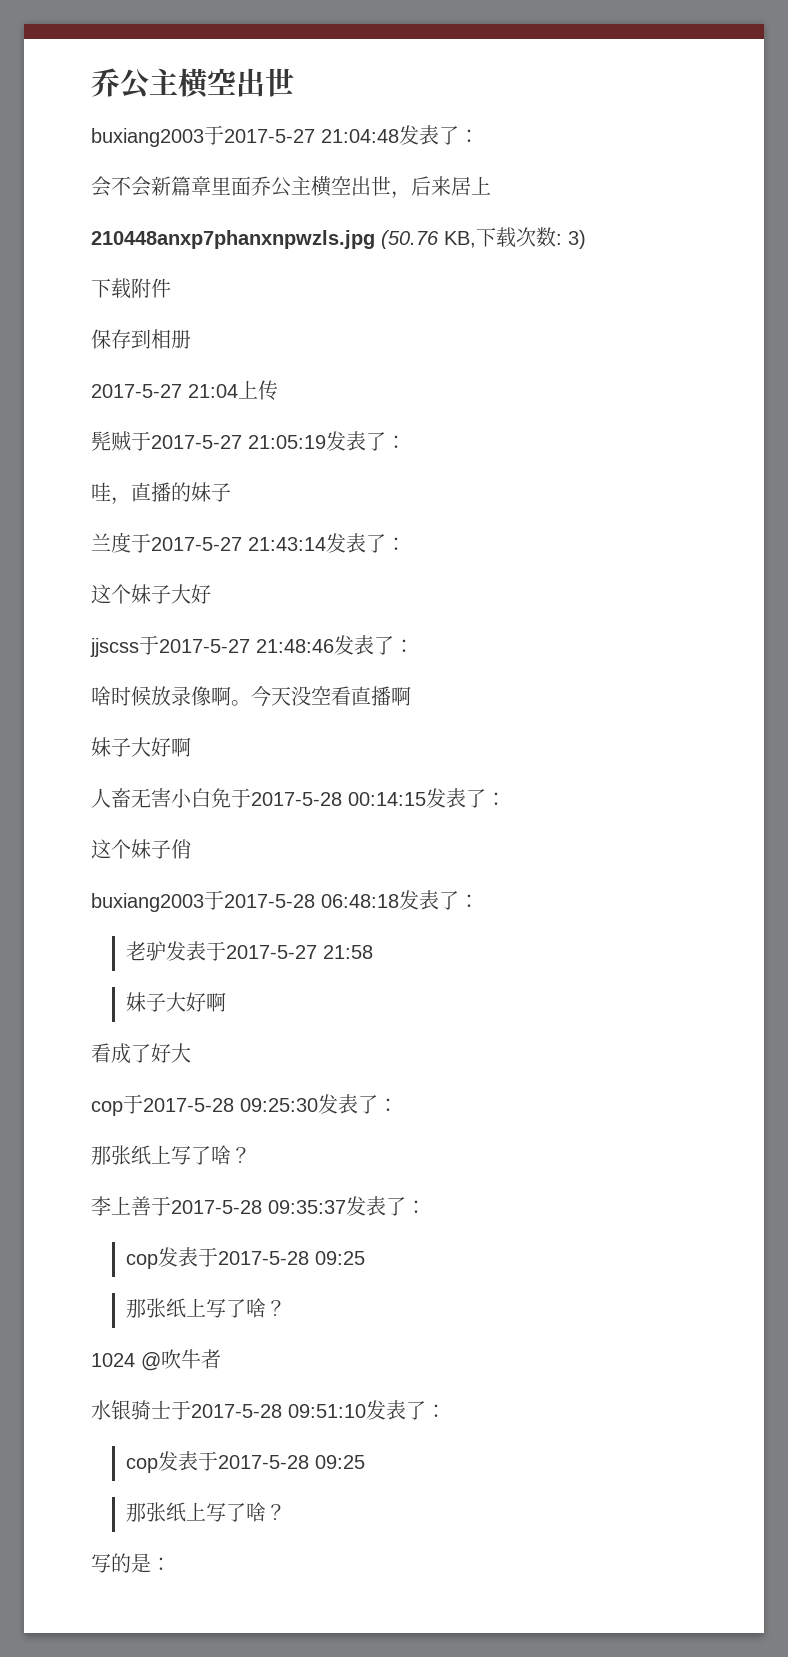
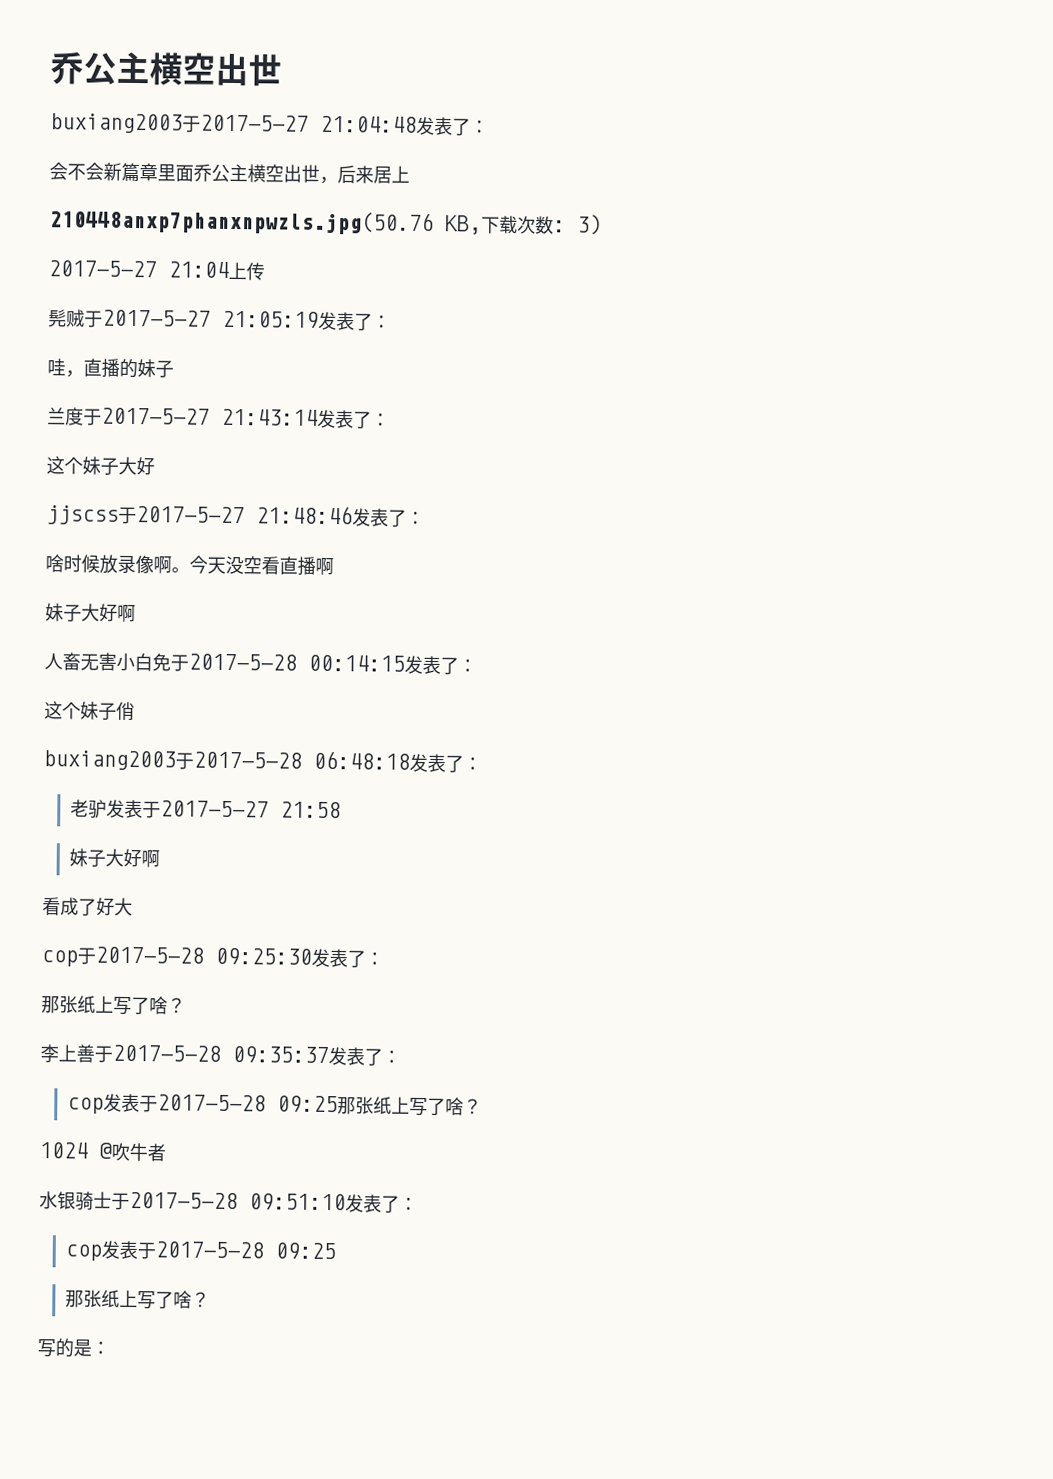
[91,230,439,249] 210448anxp7phanxnpwzls.jpg (50.76 -> [49,209,434,236] 210448anxp7phanxnpwzls.jpg(50.76
[91,278,171,299] [91,329,191,349] // 下载附件 // 保存到相册 -> (602, 224) none
(366, 1258) // -> (338, 1104) none

